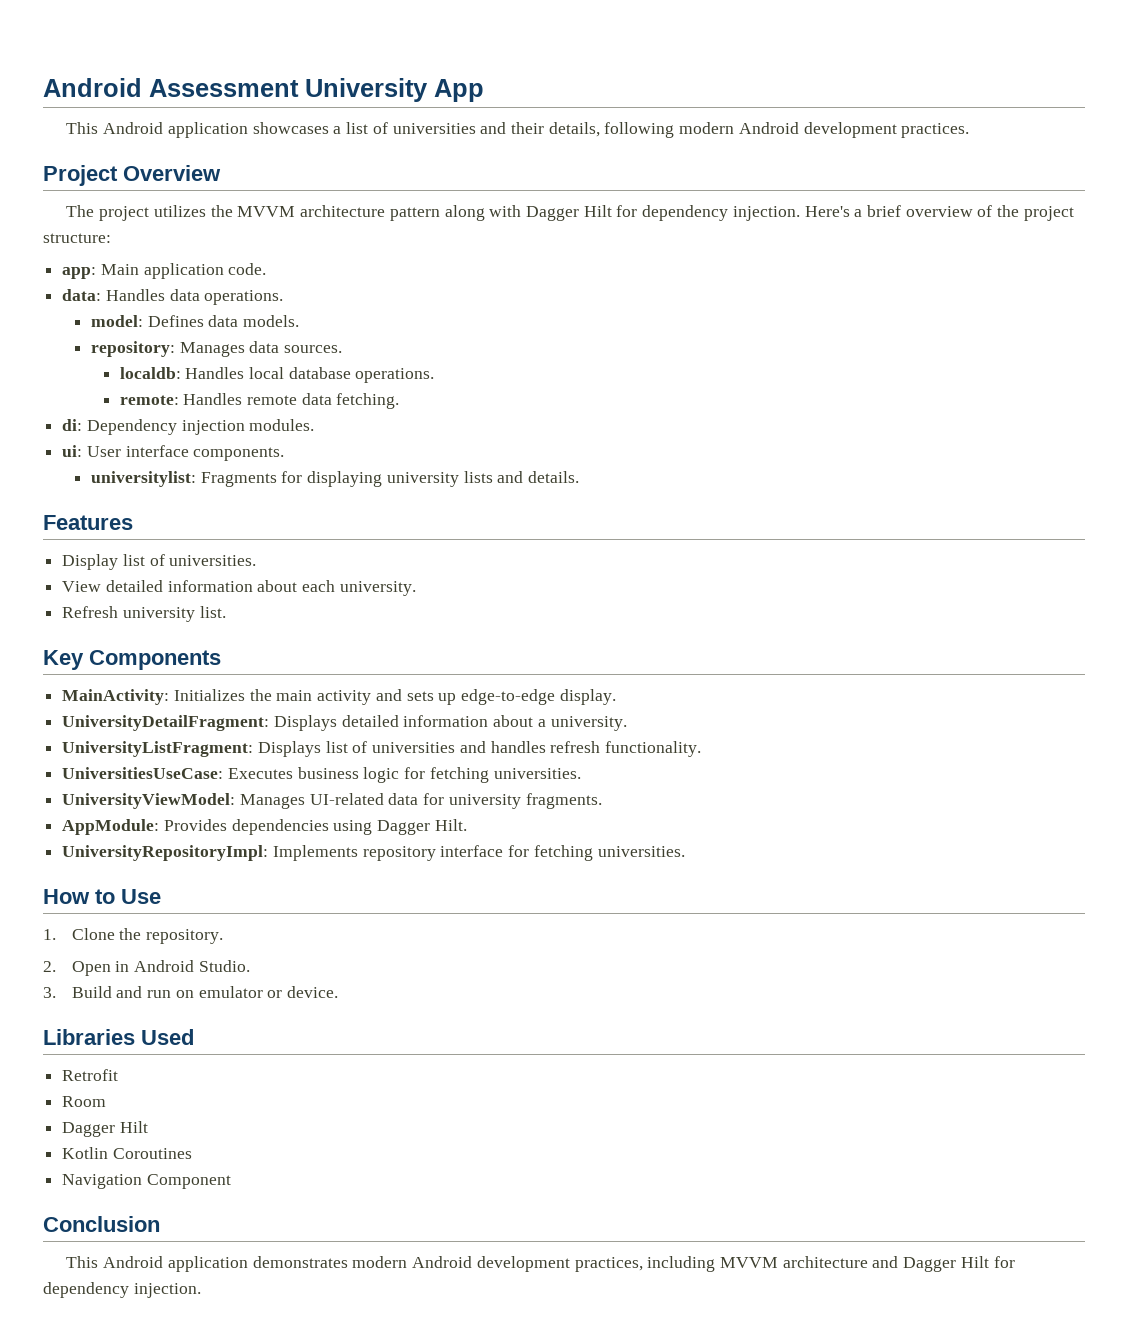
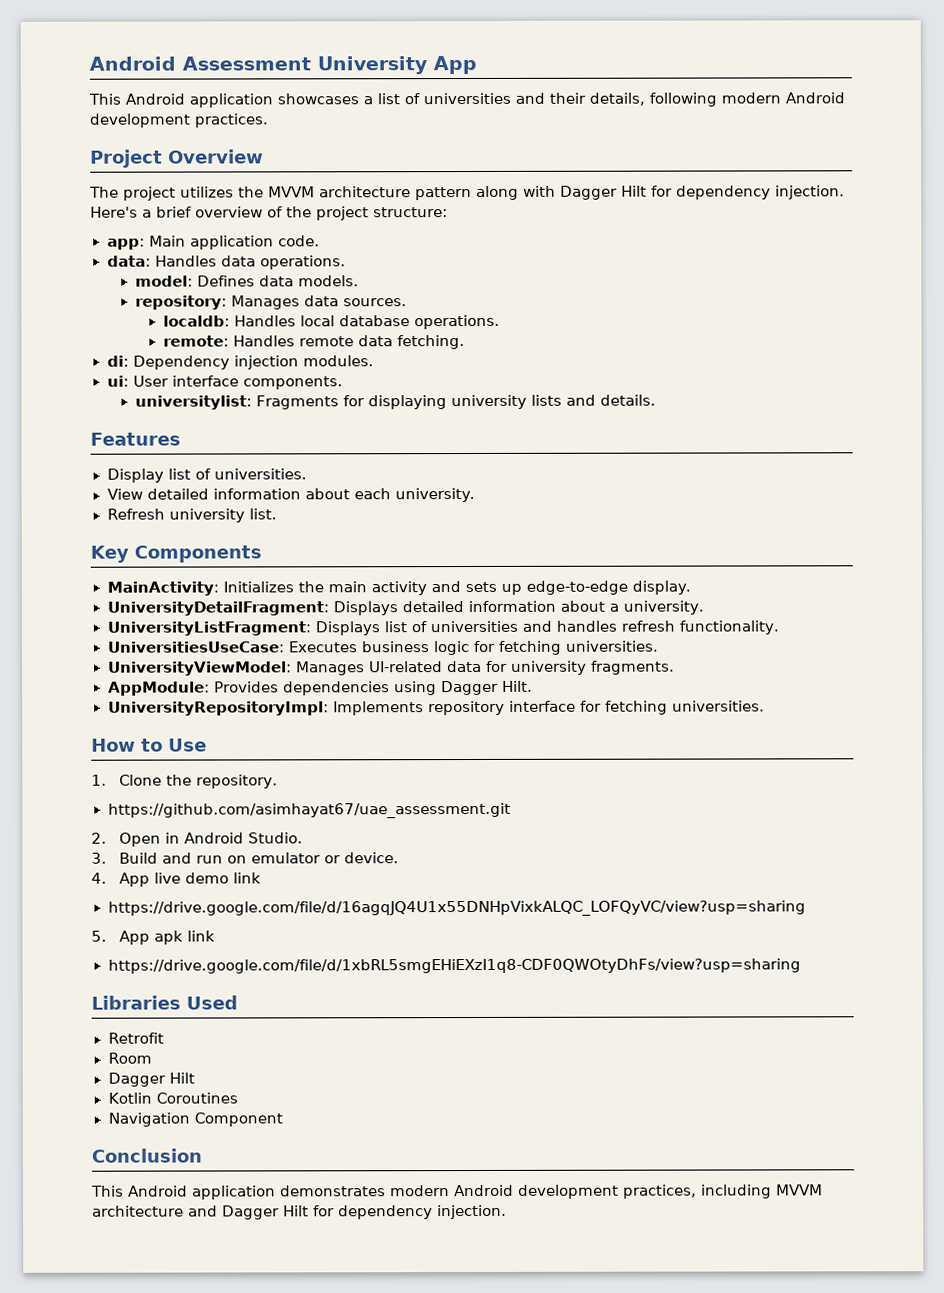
(224, 936) none -> [107,802,511,819] // https://github.com/asimhayat67/uae_assessment.git
(339, 992) none -> [91,872,262,887] [107,900,806,917] [91,930,216,945] [107,958,801,974] // 4. App live demo link // https://drive.google.com/file/d/16agqJQ4U1x55DNHpVixkALQC_LOFQyVC/view?usp=sharing // 5. App apk link // https://drive.google.com/file/d/1xbRL5smgEHiEXzI1q8-CDF0QWOtyDhFs/view?usp=sharing

